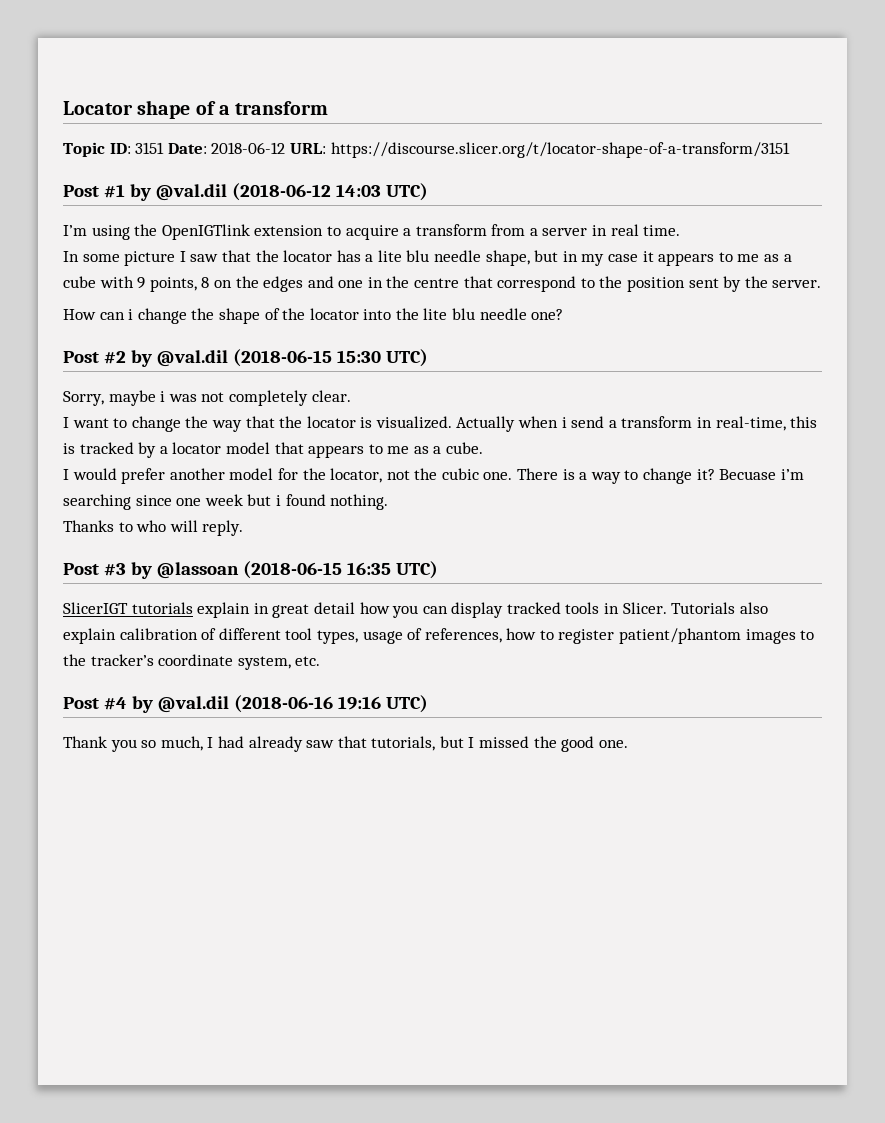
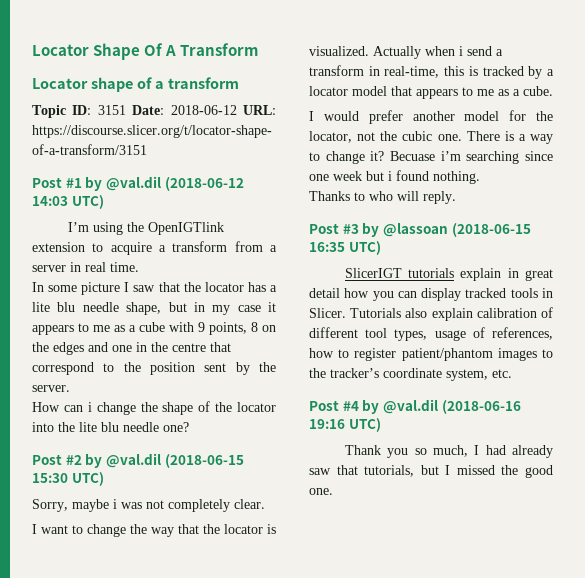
[63,101,133,115] Locator -> [32,43,259,60] [32,78,88,89] Locator Shape Of A Transform // Locator

